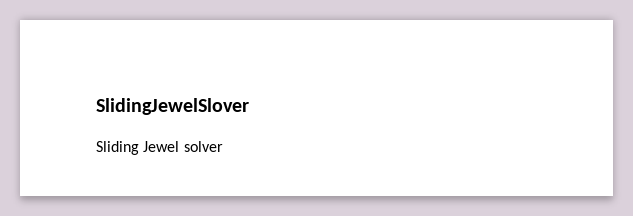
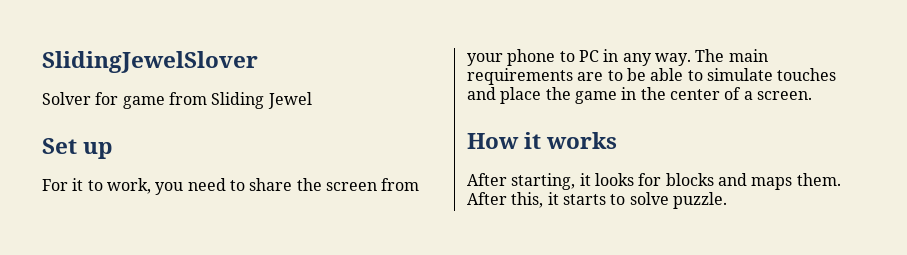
[96,141,223,155] Sliding Jewel solver -> [42,92,312,109] [42,138,114,159] [42,178,420,195] [467,49,768,66] [467,68,837,85] [467,87,812,104] [467,132,618,149] [467,173,841,190] [467,192,727,209] Solver for game from Sliding Jewel // Set up // For it to work, you need to share the screen from your phone to PC in any way. The main requirements are to be able to simulate touches and place the game in the center of a screen. // How it works // After starting, it looks for blocks and maps them. After this, it starts to solve puzzle.

